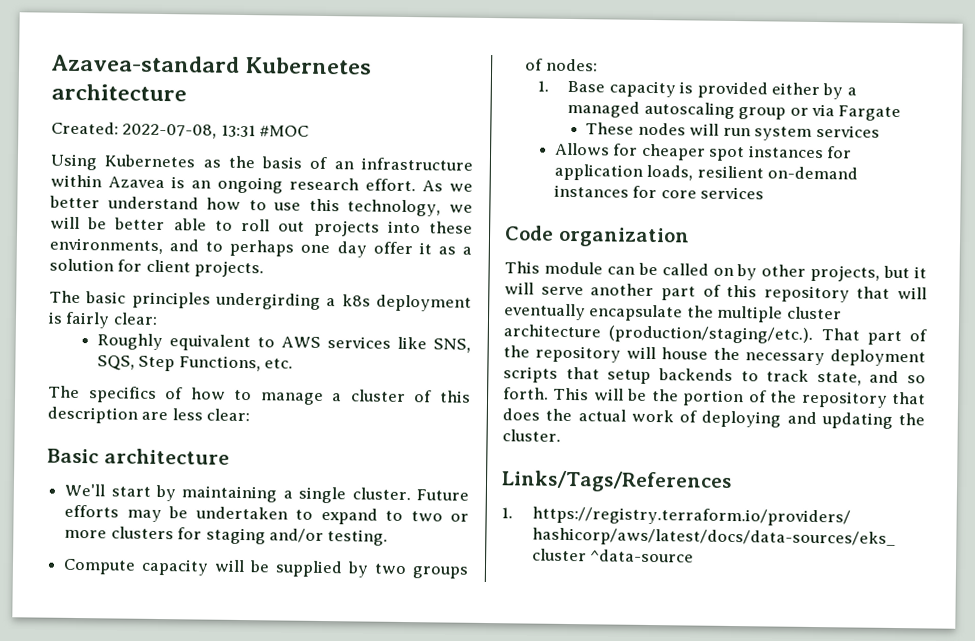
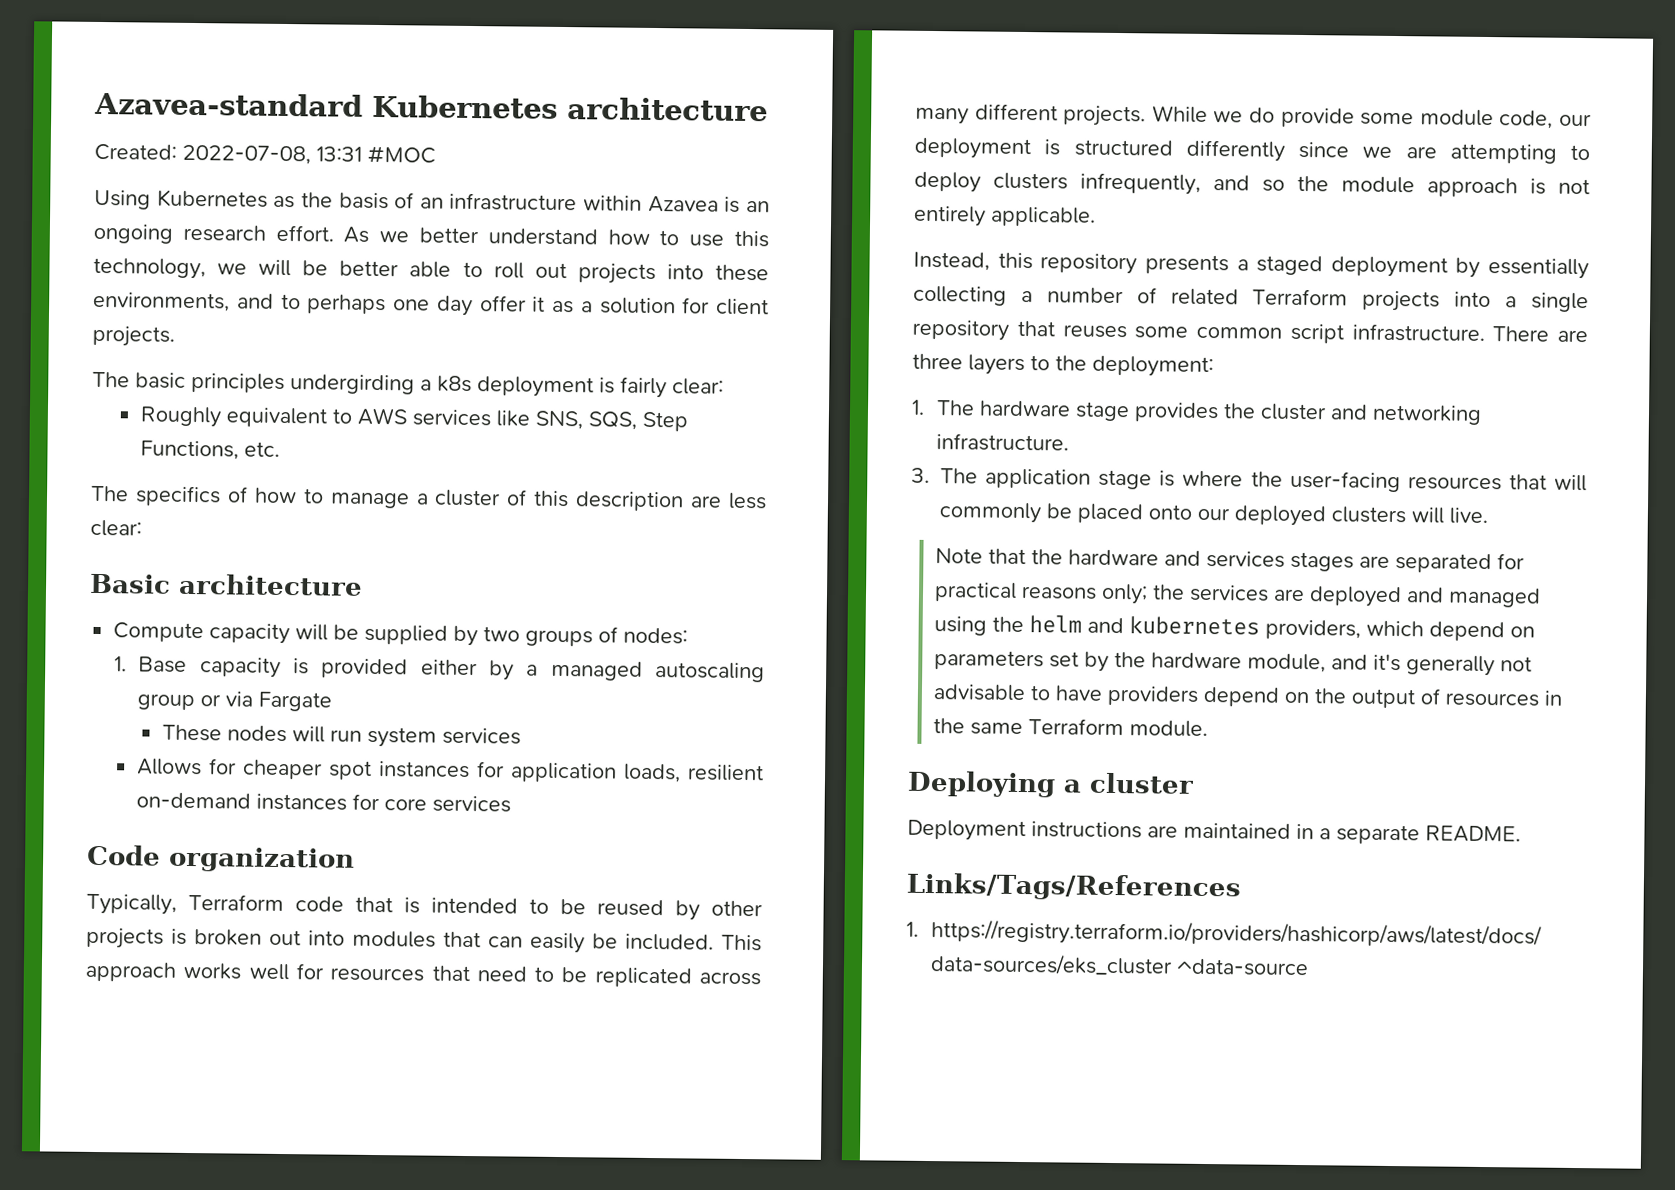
[64,483,469,504] [64,504,469,525] [64,526,389,546] // We'll start by maintaining a single cluster. Future efforts may be undertaken to expand to two or more clusters for staging and/or testing. -> (363, 584) none
[504,261,927,282] [504,282,927,303] [504,303,842,323] [503,324,927,346] [503,345,926,367] [503,366,926,386] [503,387,927,408] [502,408,925,429] [502,429,561,442] This module can be called on by other projects, but it will serve another part of this repository that will eventually encapsulate the multiple cluster architecture (production/staging/etc.). That part of the repository will house the necessary deployment scripts that setup backends to track state, and so forth. This will be the portion of the repository that does the actual work of deploying and updating the cluster. -> [86,893,763,921] [86,927,762,954] [85,961,761,988] [915,103,1592,129] [914,137,1590,164] [914,171,1590,198] [913,205,1096,227] [913,251,1589,280] [913,285,1589,313] [912,319,1588,344] [912,353,1214,378] [911,399,1482,425] [935,433,1069,452] [911,467,1587,493] [939,502,1488,527] [934,548,1525,574] [933,582,1541,608] [933,615,1535,642] [933,650,1532,677] [932,684,1563,709] [932,718,1208,738] [907,770,1194,798] [907,819,1521,845] Typically, Terraform code that is intended to be reused by other projects is broken out into modules that can easily be included. This approach works well for resources that need to be replicated across many different projects. While we do provide some module code, our deployment is structured differently since we are attempting to deploy clusters infrequently, and so the module approach is not entirely applicable. // Instead, this repository presents a staged deployment by essentially collecting a number of related Terraform projects into a single repository that reuses some common script infrastructure. There are three layers to the deployment: // 1. The hardware stage provides the cluster and networking infrastructure. // 3. The application stage is where the user-facing resources that will commonly be placed onto our deployed clusters will live. // Note that the hardware and services stages are separated for practical reasons only; the services are deployed and managed using the helm and kubernetes providers, which depend on parameters set by the hardware module, and it's generally not advisable to have providers depend on the output of resources in the same Terraform module. // Deploying a cluster // Deployment instructions are maintained in a separate README.

